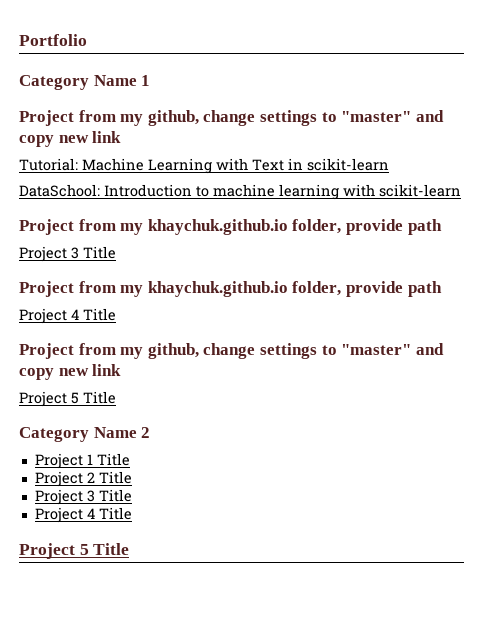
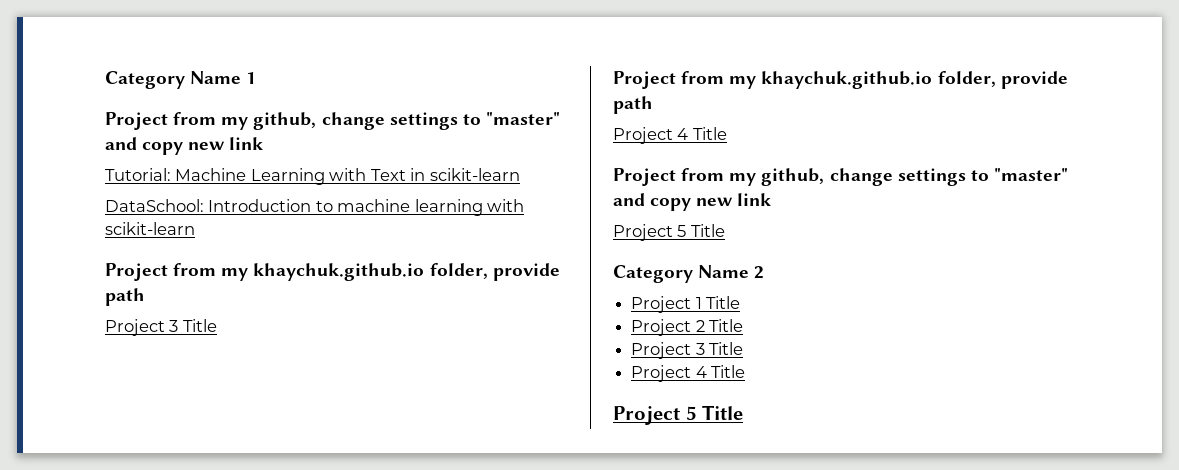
[19,34,87,46] Portfolio // -> (105, 80) none

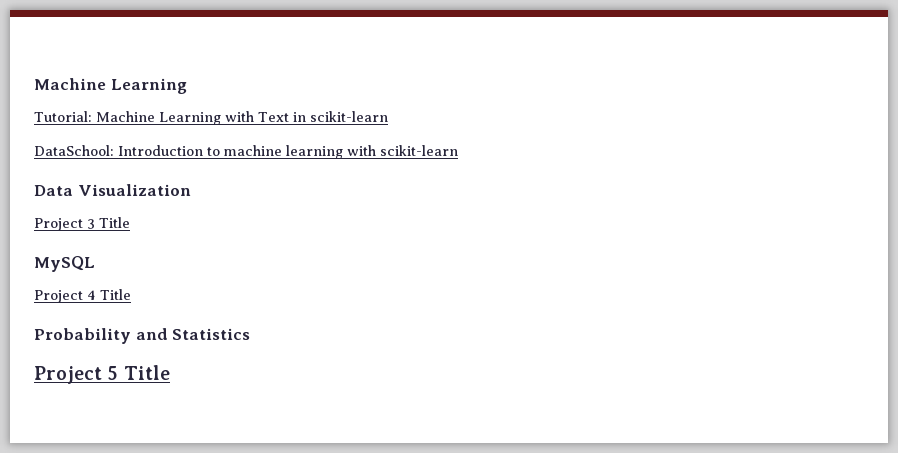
[105,71,257,89] [105,112,560,130] [105,137,264,155] Category Name 1 // Project from my github, change settings to "master" and copy new link -> [34,78,187,94] Machine Learning
[105,263,560,281] [105,288,145,306] [105,319,217,336] [613,71,1068,89] [613,96,653,114] [613,127,727,144] [613,168,1068,186] [613,193,772,211] [613,224,725,241] [613,265,765,283] [631,296,741,313] [631,319,744,336] [631,342,744,359] [631,365,746,382] Project from my khaychuk.github.io folder, provide path // Project 3 Title // Project from my khaychuk.github.io folder, provide path // Project 4 Title // Project from my github, change settings to "master" and copy new link // Project 5 Title // Category Name 2 // Project 1 Title // Project 2 Title // Project 3 Title // Project 4 Title -> [34,184,191,196] [34,217,130,231] [34,256,95,272] [34,289,131,303] [34,328,251,344] Data Visualization // Project 3 Title // MySQL // Project 4 Title // Probability and Statistics

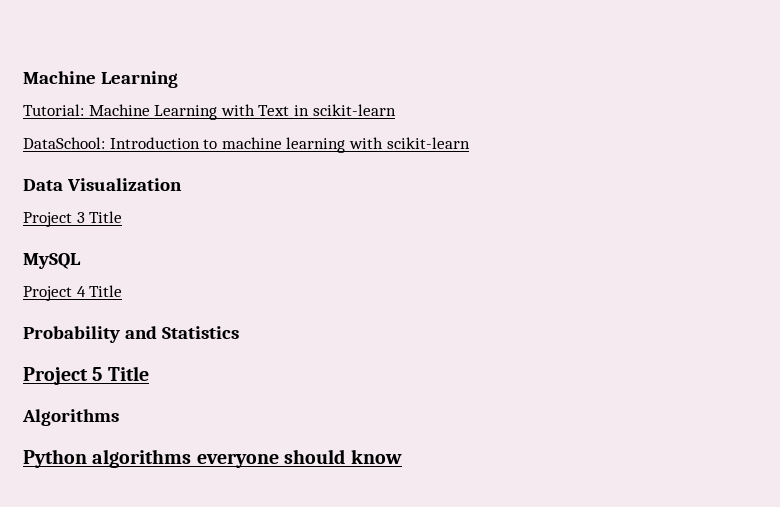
(170, 372) none -> [22,409,119,426] [23,449,402,468] // Algorithms // Python algorithms everyone should know

